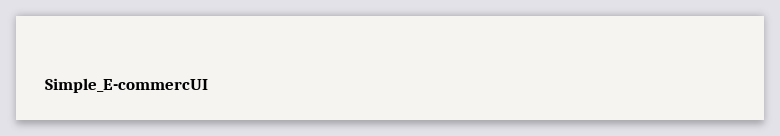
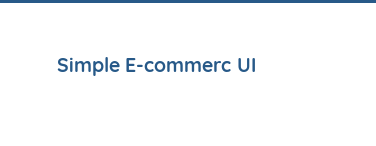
[45,78,208,93] Simple_E-commercUI -> [57,57,256,76] Simple E-commerc UI

